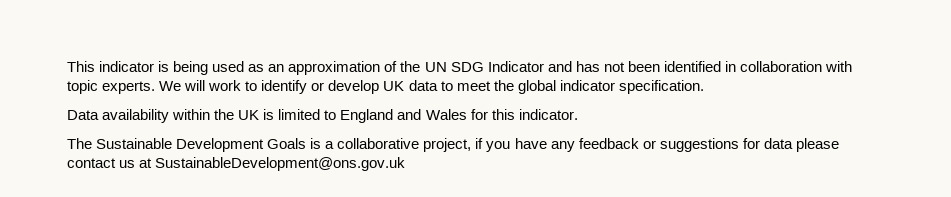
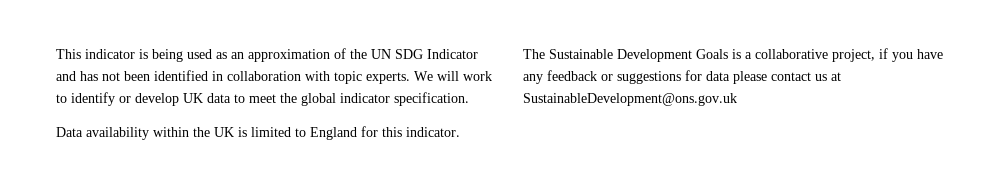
[397,109,467,120] and Wales -> (357, 133) none

